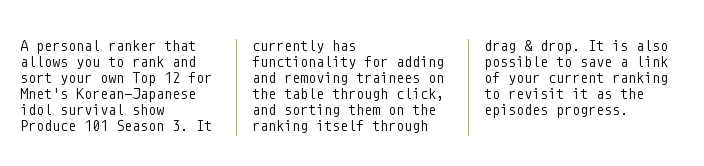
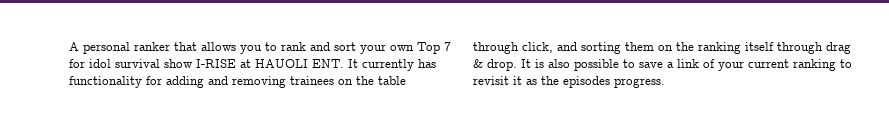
[164,72,212,83] [20,88,196,102] [20,104,164,115] [20,120,188,131] 12 for Mnet's Korean-Japanese idol survival show Produce 101 Season 3. -> [444,42,451,51] [69,59,344,68] 7 for idol survival show I-RISE at HAUOLI ENT.

